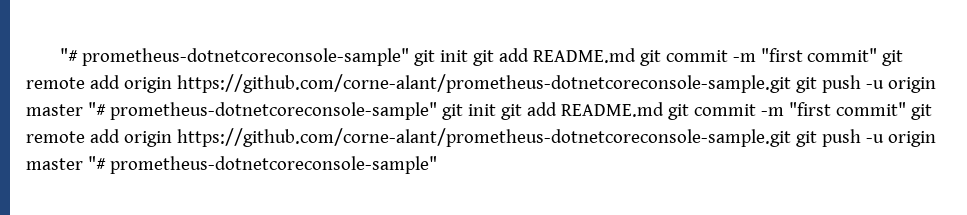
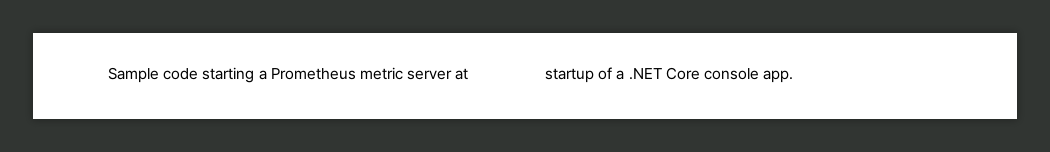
[59,48,904,66] [26,74,936,93] [26,102,932,120] [26,128,936,147] [26,156,437,174] "# prometheus-dotnetcoreconsole-sample" git init git add README.md git commit -m "first commit" git remote add origin https://github.com/corne-alant/prometheus-dotnetcoreconsole-sample.git git push -u origin master "# prometheus-dotnetcoreconsole-sample" git init git add README.md git commit -m "first commit" git remote add origin https://github.com/corne-alant/prometheus-dotnetcoreconsole-sample.git git push -u origin master "# prometheus-dotnetcoreconsole-sample" -> [108,67,794,83] Sample code starting a Prometheus metric server at startup of a .NET Core console app.

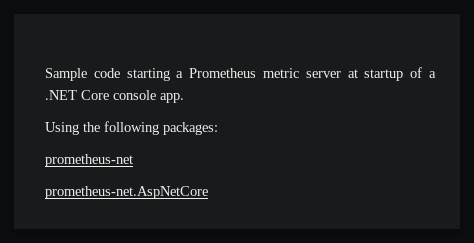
(794, 76) none -> [45,121,218,135] [45,154,133,167] [45,186,208,199] // Using the following packages: // prometheus-net // prometheus-net.AspNetCore

